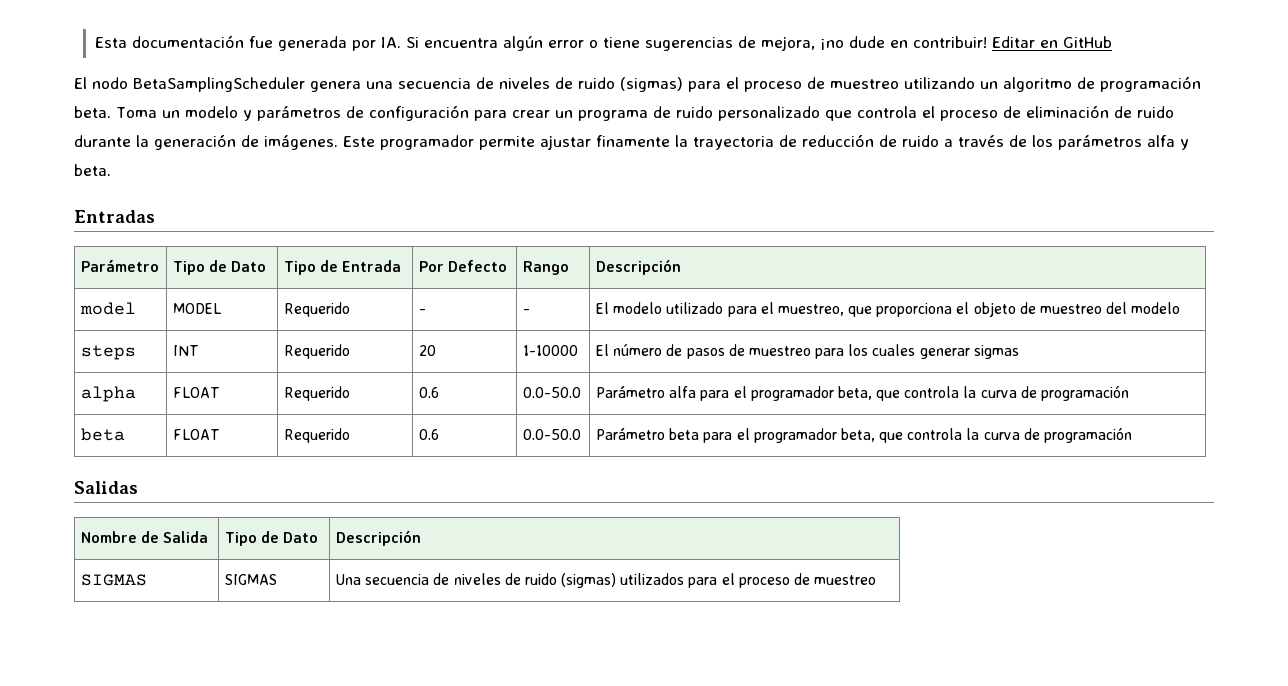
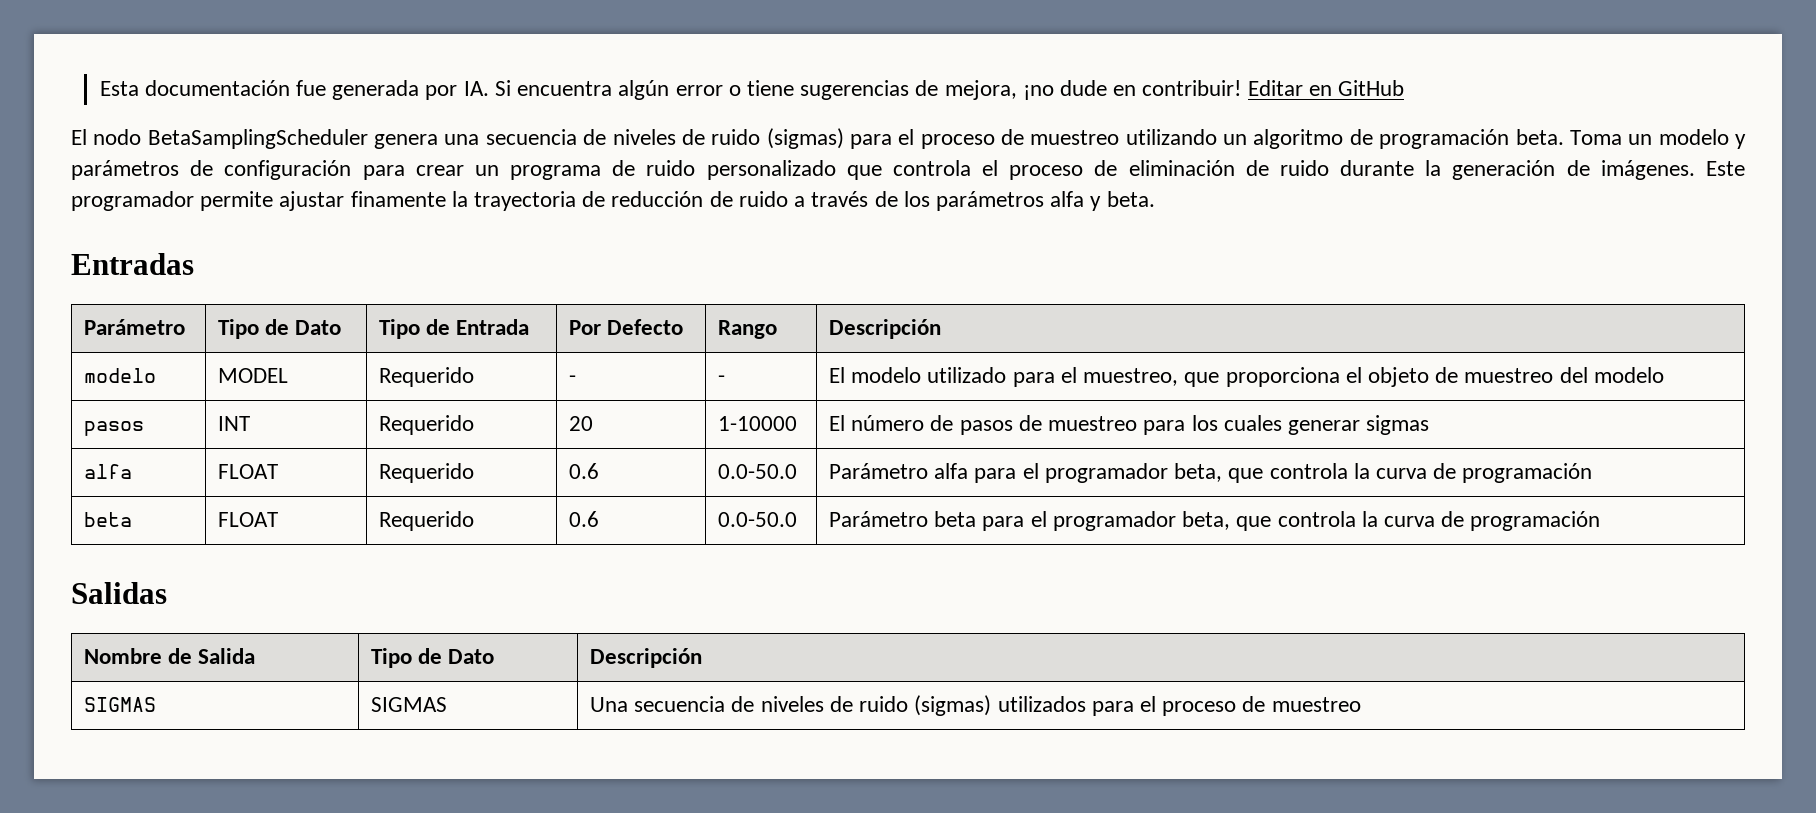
[79,302,136,315] model -> [84,368,157,383] modelo
[80,345,136,360] steps -> [84,421,145,436] pasos
[80,386,136,402] alpha -> [84,464,133,479] alfa

